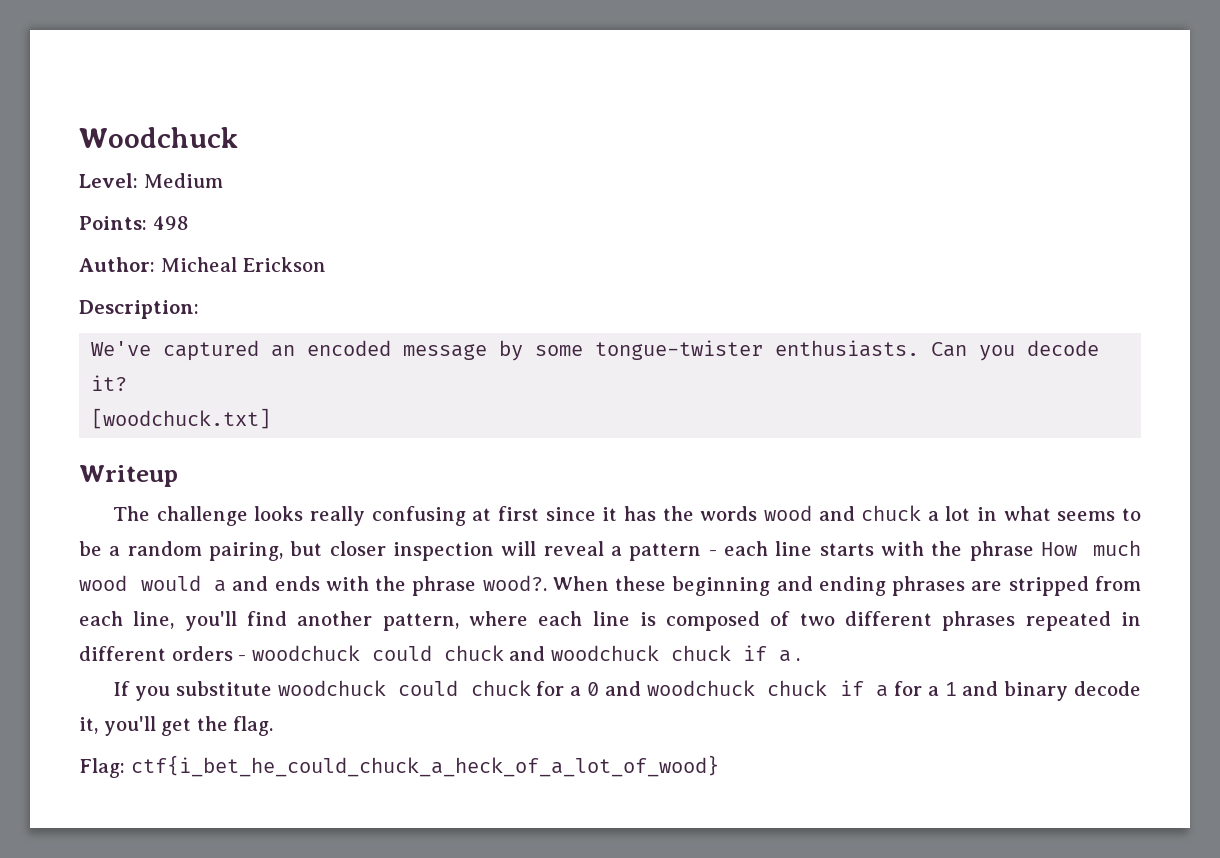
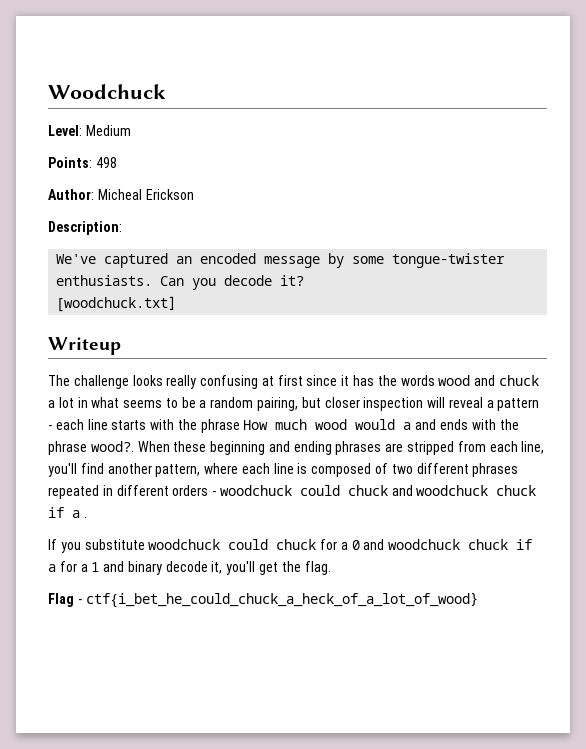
[79,758,125,778] Flag: -> [48,593,82,607] Flag -

